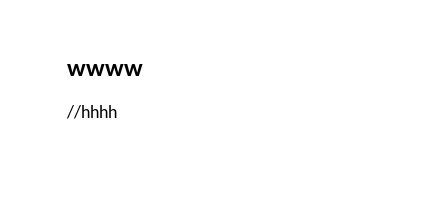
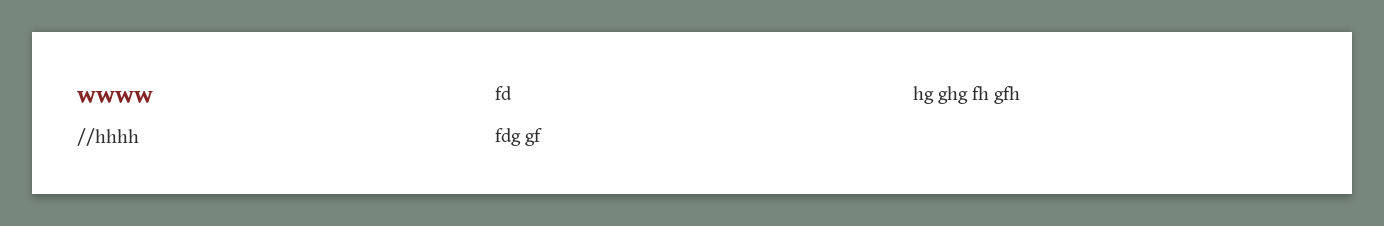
(117, 112) none -> [495,86,512,100] [495,128,542,146] [913,86,1020,104] // fd // fdg gf // hg ghg fh gfh

